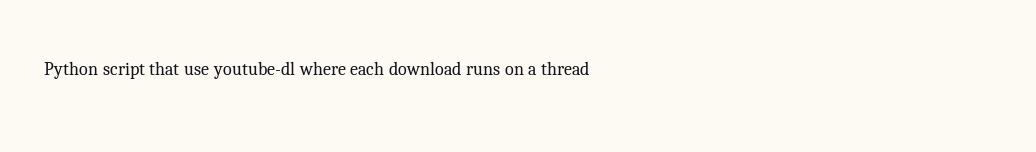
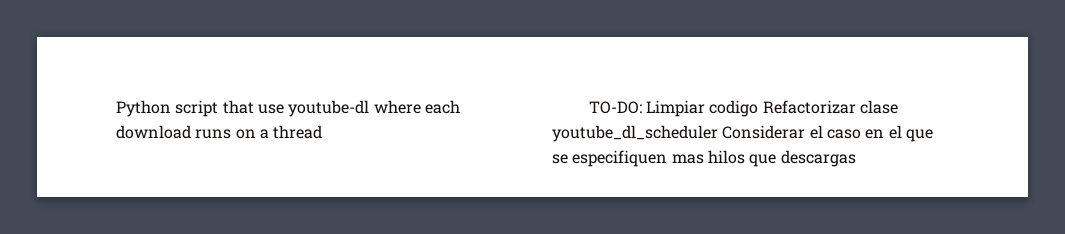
(589, 68) none -> [588,100,898,117] [552,125,933,142] [552,150,856,167] // TO-DO: Limpiar codigo Refactorizar clase youtube_dl_scheduler Considerar el caso en el que se especifiquen mas hilos que descargas

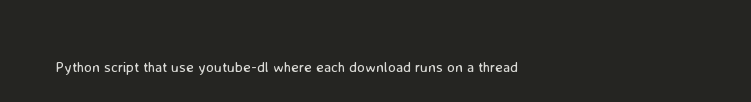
[588,100,898,117] [552,125,933,142] [552,150,856,167] // TO-DO: Limpiar codigo Refactorizar clase youtube_dl_scheduler Considerar el caso en el que se especifiquen mas hilos que descargas -> (518, 67) none

